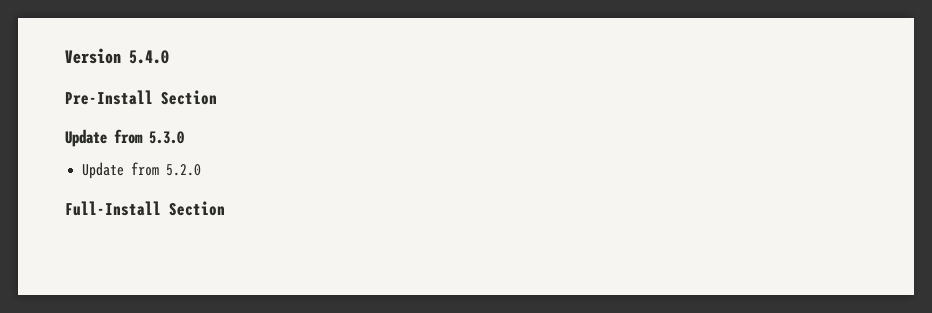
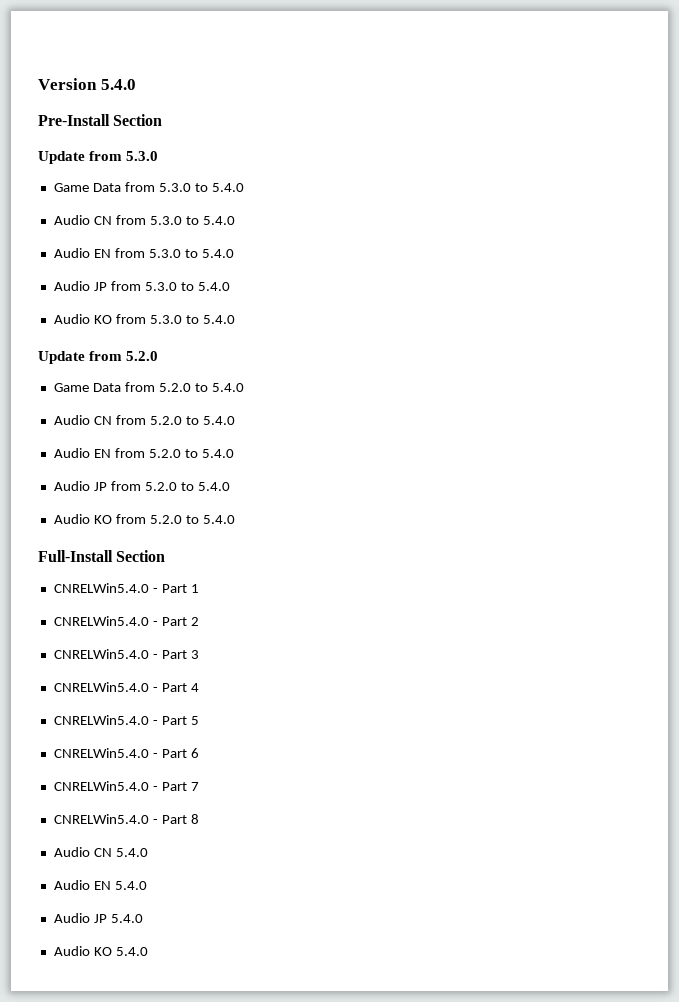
[82,162,202,179] [65,201,225,216] Update from 5.2.0 // Full-Install Section -> [53,182,244,192] [53,215,235,225] [53,248,234,258] [53,281,230,291] [53,314,235,324] [38,351,159,364] [53,382,244,392] [53,415,235,425] [53,448,234,458] [53,481,230,491] [53,514,235,524] [38,550,166,562] [53,583,199,593] [53,616,199,626] [53,649,199,659] [53,682,199,692] [53,715,199,725] [53,748,199,758] [53,781,199,791] [53,814,199,824] [53,847,148,857] [53,880,147,890] [53,913,143,923] [53,946,148,956] Game Data from 5.3.0 to 5.4.0 // Audio CN from 5.3.0 to 5.4.0 // Audio EN from 5.3.0 to 5.4.0 // Audio JP from 5.3.0 to 5.4.0 // Audio KO from 5.3.0 to 5.4.0 // Update from 5.2.0 // Game Data from 5.2.0 to 5.4.0 // Audio CN from 5.2.0 to 5.4.0 // Audio EN from 5.2.0 to 5.4.0 // Audio JP from 5.2.0 to 5.4.0 // Audio KO from 5.2.0 to 5.4.0 // Full-Install Section // CNRELWin5.4.0 - Part 1 // CNRELWin5.4.0 - Part 2 // CNRELWin5.4.0 - Part 3 // CNRELWin5.4.0 - Part 4 // CNRELWin5.4.0 - Part 5 // CNRELWin5.4.0 - Part 6 // CNRELWin5.4.0 - Part 7 // CNRELWin5.4.0 - Part 8 // Audio CN 5.4.0 // Audio EN 5.4.0 // Audio JP 5.4.0 // Audio KO 5.4.0

